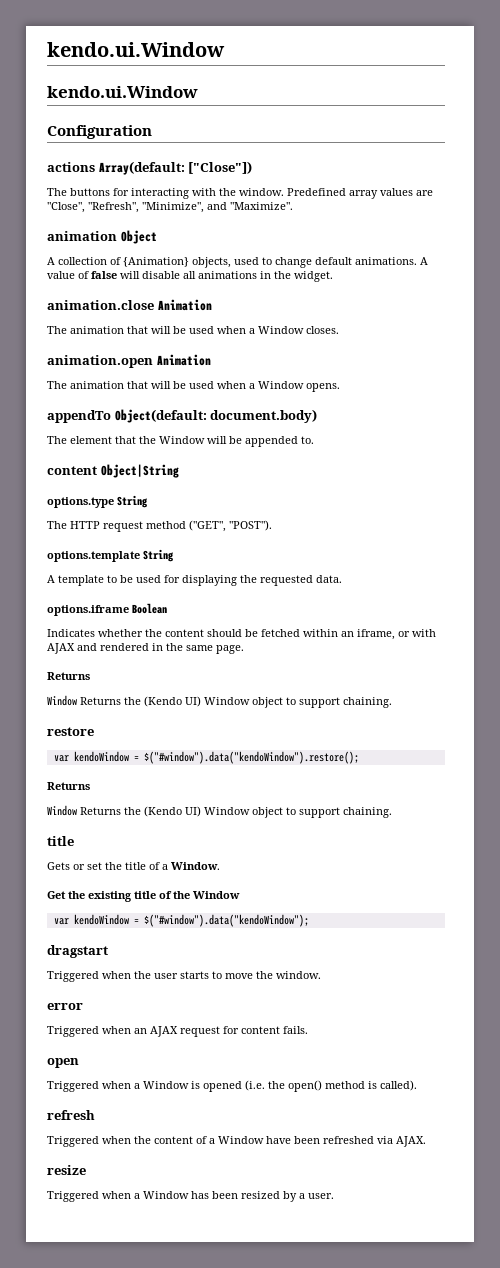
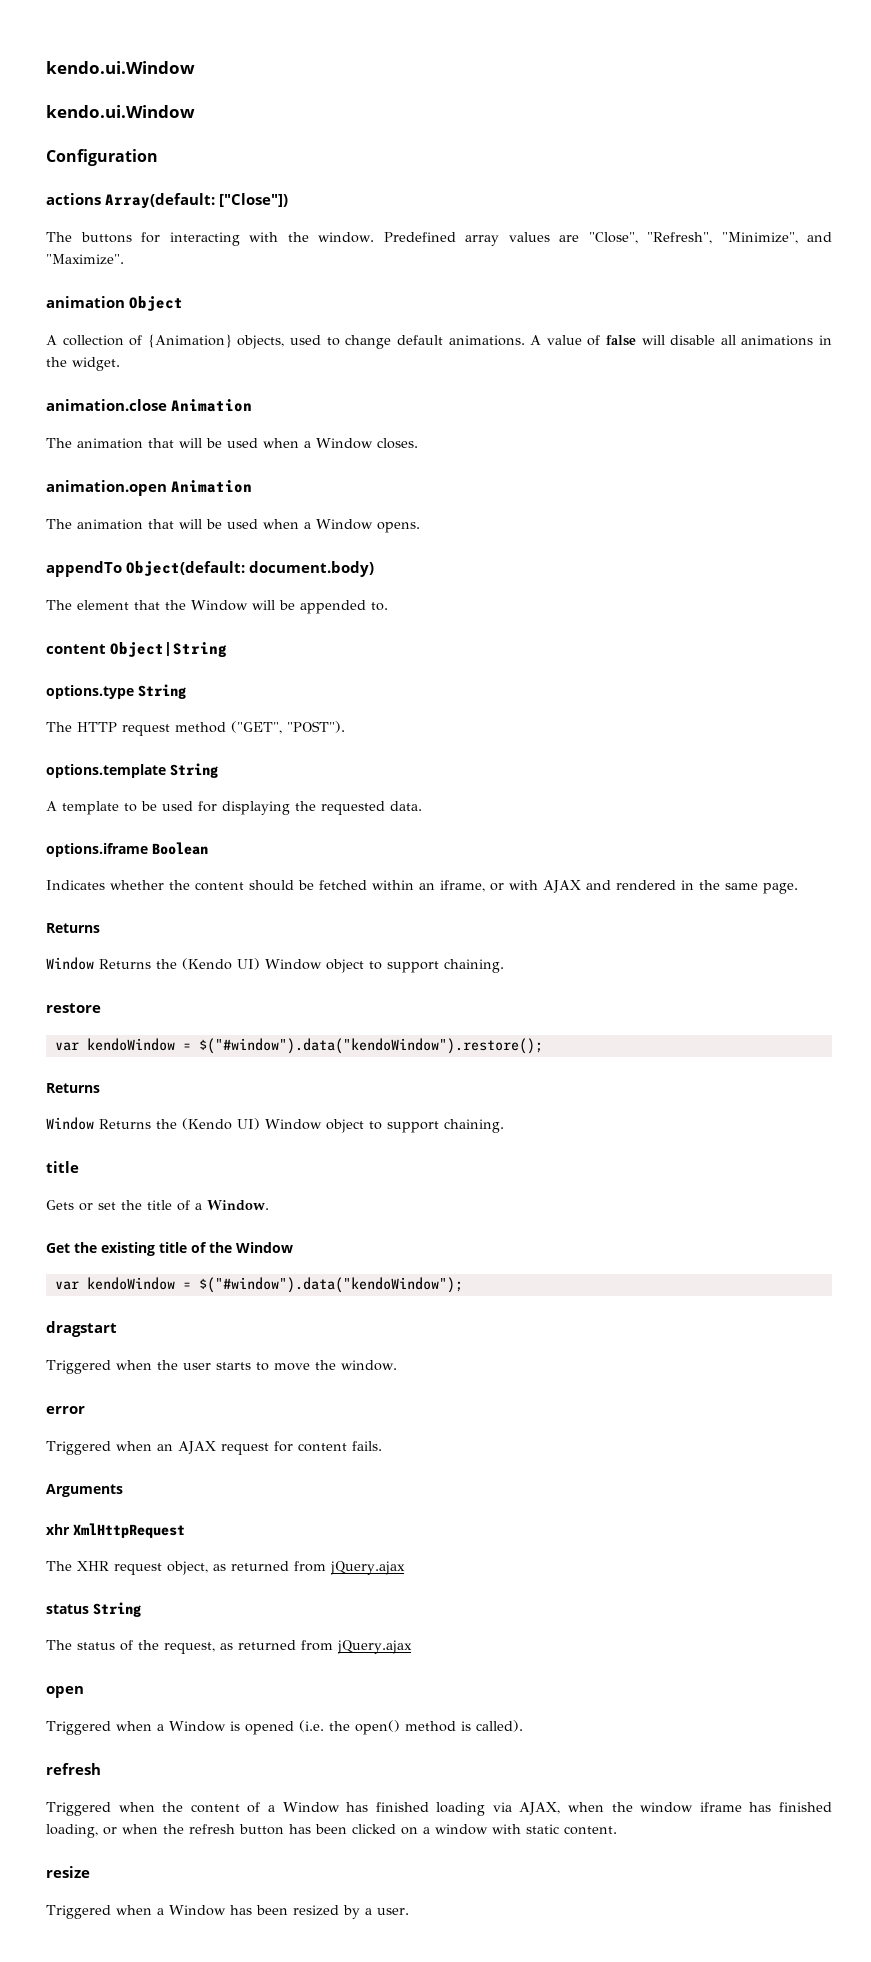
(308, 1030) none -> [46,1484,123,1497] [46,1523,185,1538] [46,1561,405,1575] [46,1602,141,1617] [46,1640,412,1654] // Arguments // xhr XmlHttpRequest // The XHR request object, as returned from jQuery.ajax // status String // The status of the request, as returned from jQuery.ajax
[266,1136,426,1147] have been refreshed via AJAX. -> [346,1802,833,1816] [46,1824,617,1838] has finished loading via AJAX, when the window iframe has finished loading, or when the refresh button has been clicked on a window with static content.

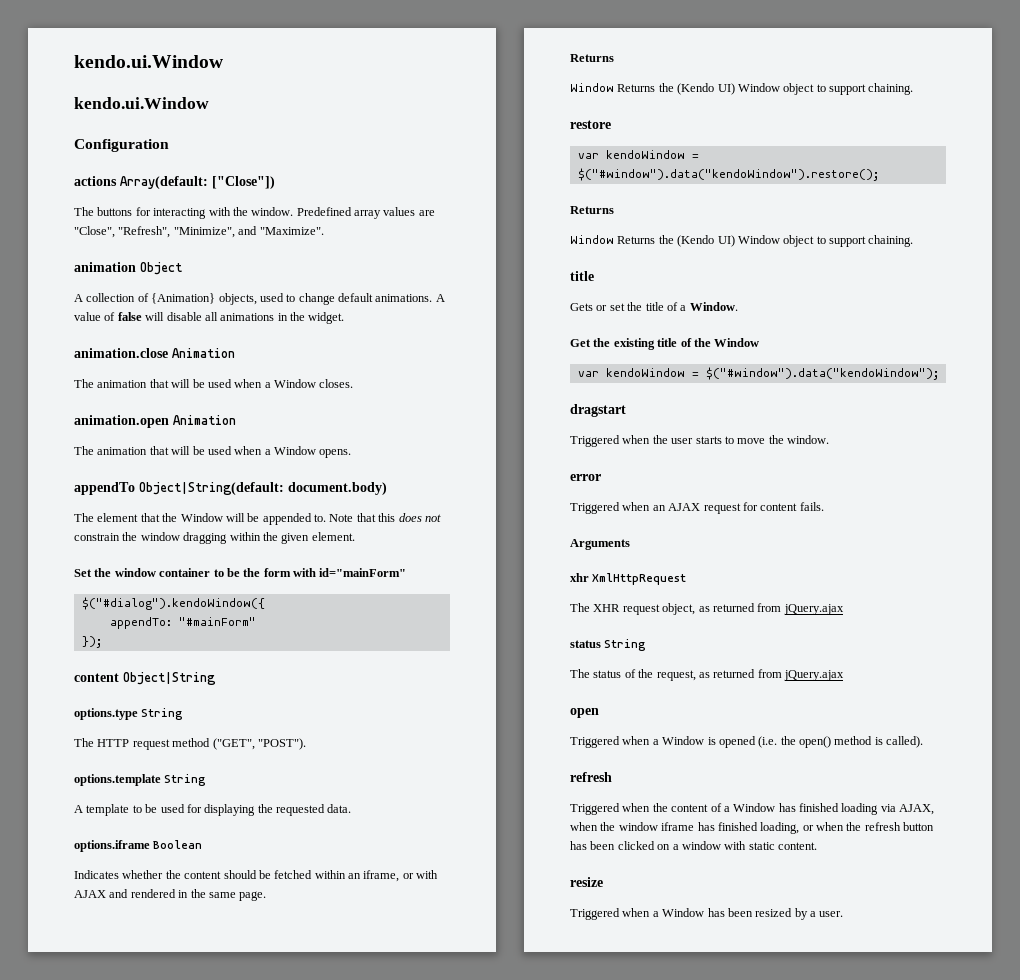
[126,561,246,576] Object(default: -> [139,482,284,495] Object|String(default:
(388, 606) none -> [329,513,441,522] [74,532,355,544] [74,568,407,577] [81,597,265,610] [109,617,256,629] [81,636,102,648] Note that this does not constrain the window dragging within the given element. // Set the window container to be the form with id="mainForm" // $("#dialog").kendoWindow({ // appendTo: "#mainForm" // });

